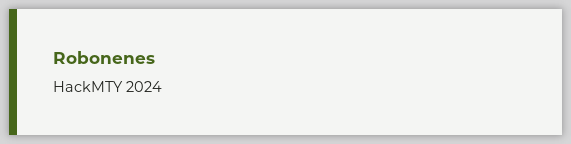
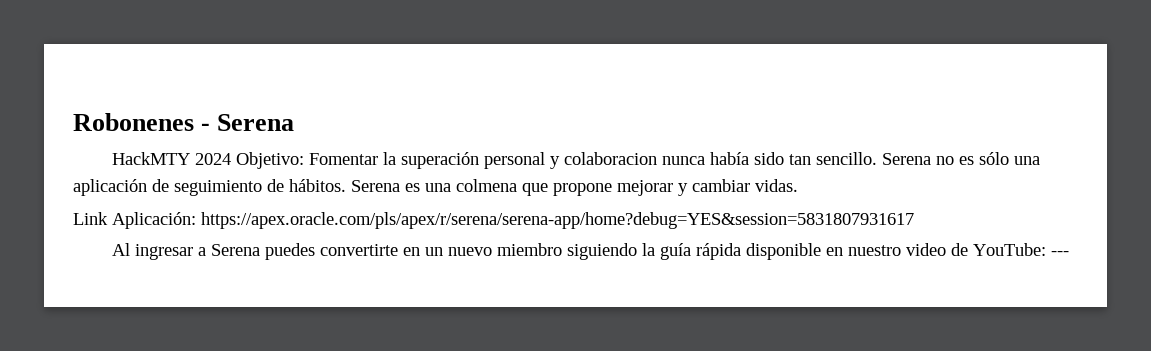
(155, 57) none -> [201,114,295,131] - Serena
(162, 86) none -> [235,152,1040,169] [73,179,798,196] [73,212,914,229] [111,243,1069,260] Objetivo: Fomentar la superación personal y colaboracion nunca había sido tan sencillo. Serena no es sólo una aplicación de seguimiento de hábitos. Serena es una colmena que propone mejorar y cambiar vidas. // Link Aplicación: https://apex.oracle.com/pls/apex/r/serena/serena-app/home?debug=YES&session=5831807931617 // Al ingresar a Serena puedes convertirte en un nuevo miembro siguiendo la guía rápida disponible en nuestro video de YouTube: ---

